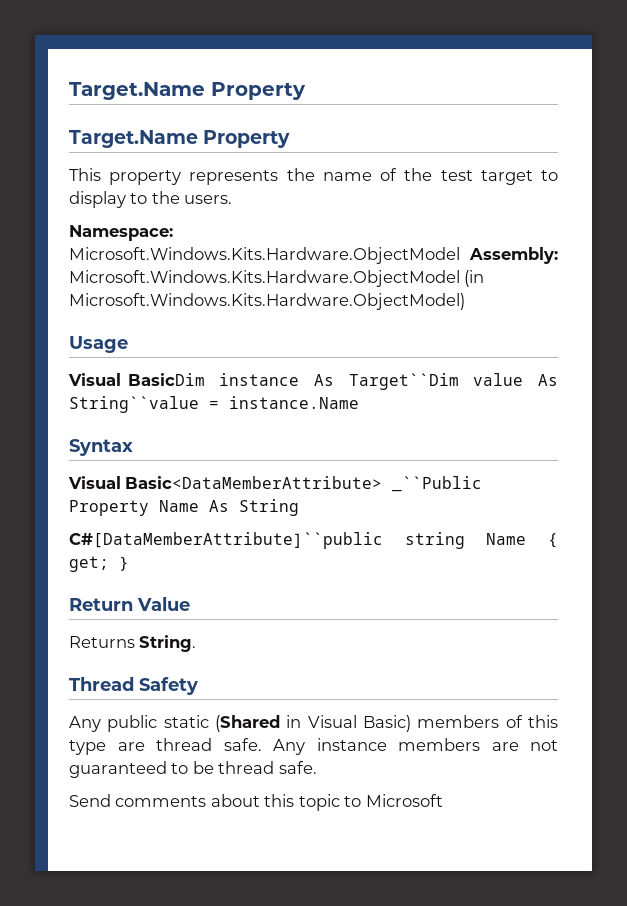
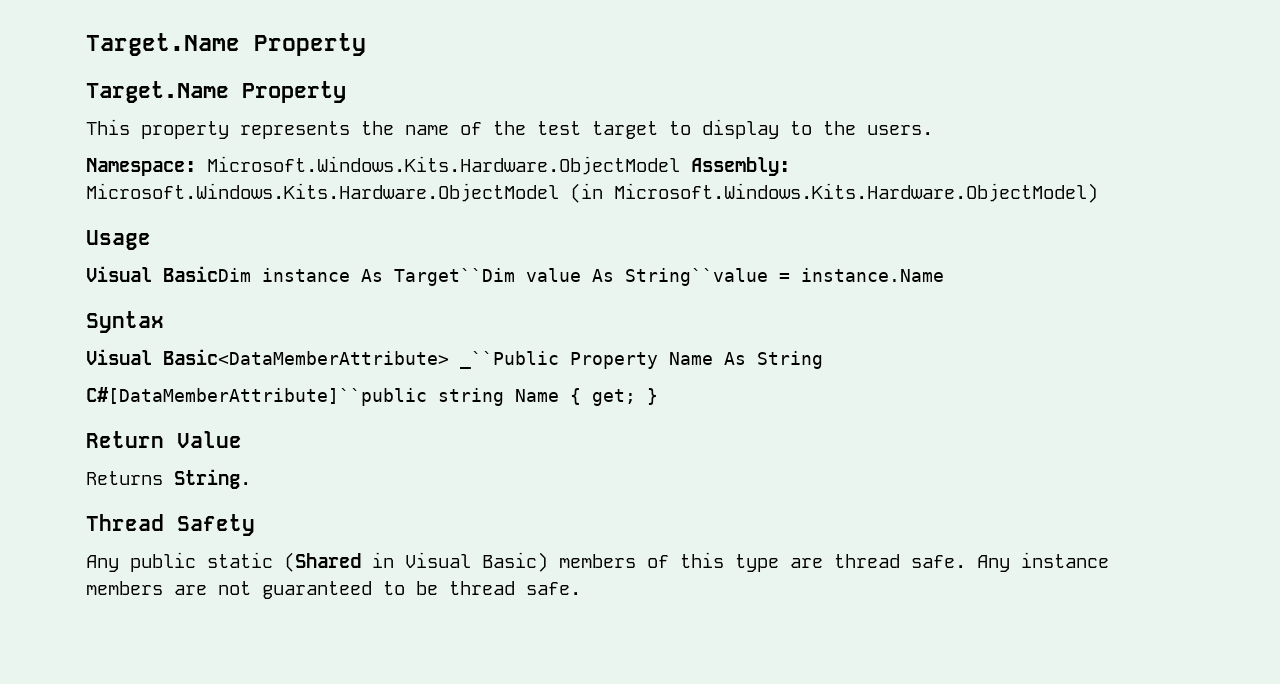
[69,794,443,811] // Send comments about this topic to Microsoft -> (581, 588) none

